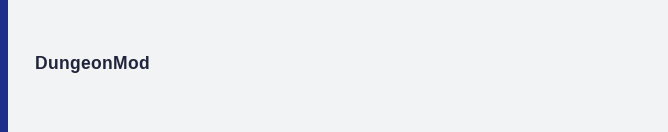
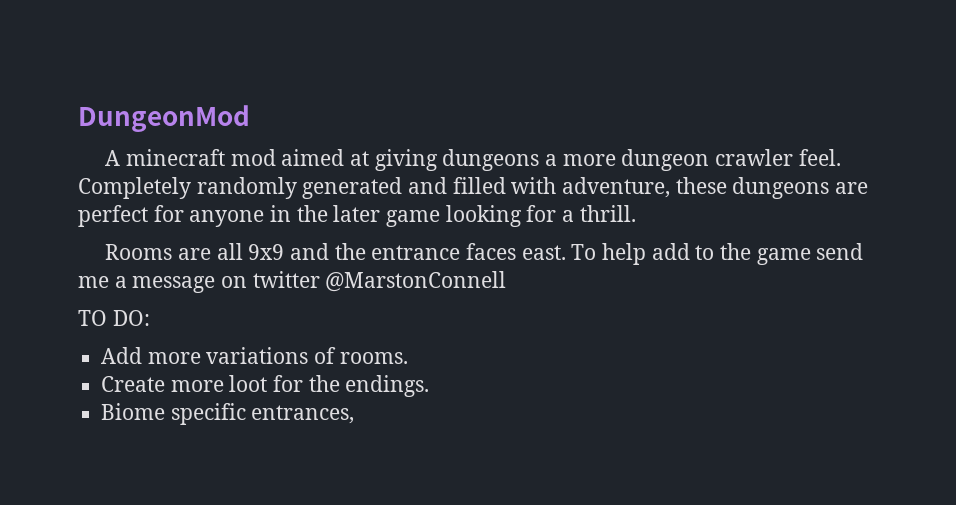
(150, 64) none -> [105,149,841,171] [78,177,869,199] [78,205,636,227] [105,243,864,265] [78,271,507,293] [78,310,150,326] [101,347,408,364] [101,375,430,397] [101,403,355,425] // A minecraft mod aimed at giving dungeons a more dungeon crawler feel. Completely randomly generated and filled with adventure, these dungeons are perfect for anyone in the later game looking for a thrill. // Rooms are all 9x9 and the entrance faces east. To help add to the game send me a message on twitter @MarstonConnell // TO DO: // Add more variations of rooms. // Create more loot for the endings. // Biome specific entrances,

